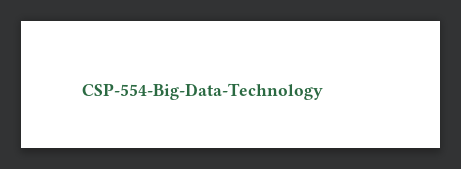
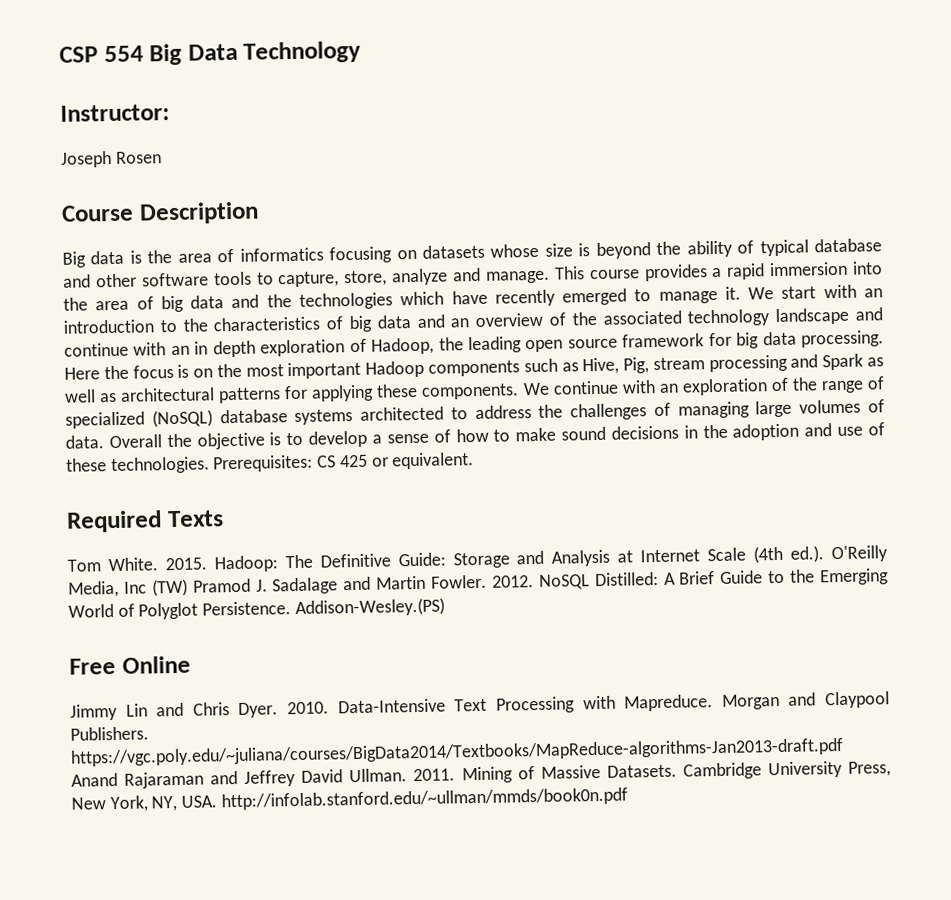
[82,83,323,100] CSP-554-Big-Data-Technology -> [59,40,362,66] [60,104,170,122] [60,151,162,168] [61,201,259,225] [62,238,883,268] [63,261,883,288] [63,284,884,313] [63,307,883,334] [64,330,884,358] [64,353,885,380] [64,376,885,404] [65,399,885,429] [65,422,886,450] [66,452,475,475] [66,510,224,533] [67,545,888,573] [68,568,889,598] [68,597,445,620] [69,655,191,675] [70,691,891,721] [70,726,149,741] [70,737,844,767] [71,760,892,789] [71,787,628,813] CSP 554 Big Data Technology // Instructor: // Joseph Rosen // Course Description // Big data is the area of informatics focusing on datasets whose size is beyond the ability of typical database and other software tools to capture, store, analyze and manage. This course provides a rapid immersion into the area of big data and the technologies which have recently emerged to manage it. We start with an introduction to the characteristics of big data and an overview of the associated technology landscape and continue with an in depth exploration of Hadoop, the leading open source framework for big data processing. Here the focus is on the most important Hadoop components such as Hive, Pig, stream processing and Spark as well as architectural patterns for applying these components. We continue with an exploration of the range of specialized (NoSQL) database systems architected to address the challenges of managing large volumes of data. Overall the objective is to develop a sense of how to make sound decisions in the adoption and use of these technologies. Prerequisites: CS 425 or equivalent. // Required Texts // Tom White. 2015. Hadoop: The Definitive Guide: Storage and Analysis at Internet Scale (4th ed.). O'Reilly Media, Inc (TW) Pramod J. Sadalage and Martin Fowler. 2012. NoSQL Distilled: A Brief Guide to the Emerging World of Polyglot Persistence. Addison-Wesley.(PS) // Free Online // Jimmy Lin and Chris Dyer. 2010. Data-Intensive Text Processing with Mapreduce. Morgan and Claypool Publishers. https://vgc.poly.edu/~juliana/courses/BigData2014/Textbooks/MapReduce-algorithms-Jan2013-draft.pdf Anand Rajaraman and Jeffrey David Ullman. 2011. Mining of Massive Datasets. Cambridge University Press, New York, NY, USA. http://infolab.stanford.edu/~ullman/mmds/book0n.pdf

